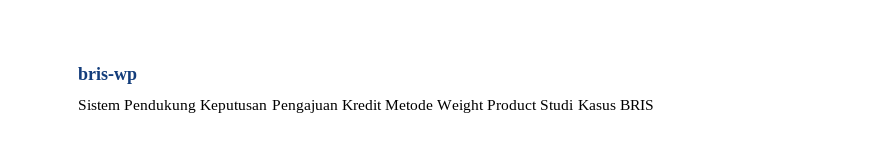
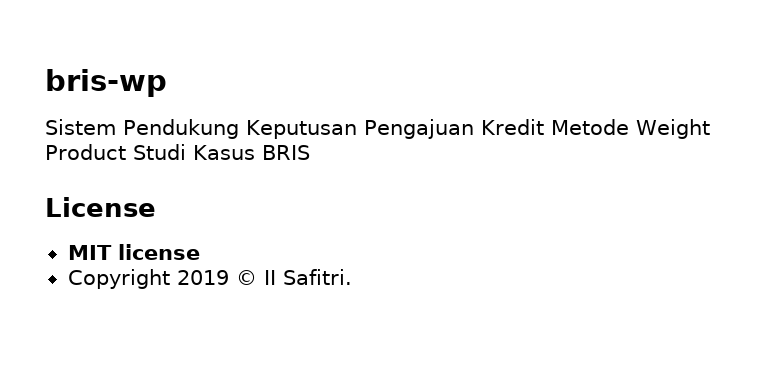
(654, 105) none -> [45,197,156,217] [67,244,200,260] [67,269,352,289] // License // MIT license // Copyright 2019 © II Safitri.

